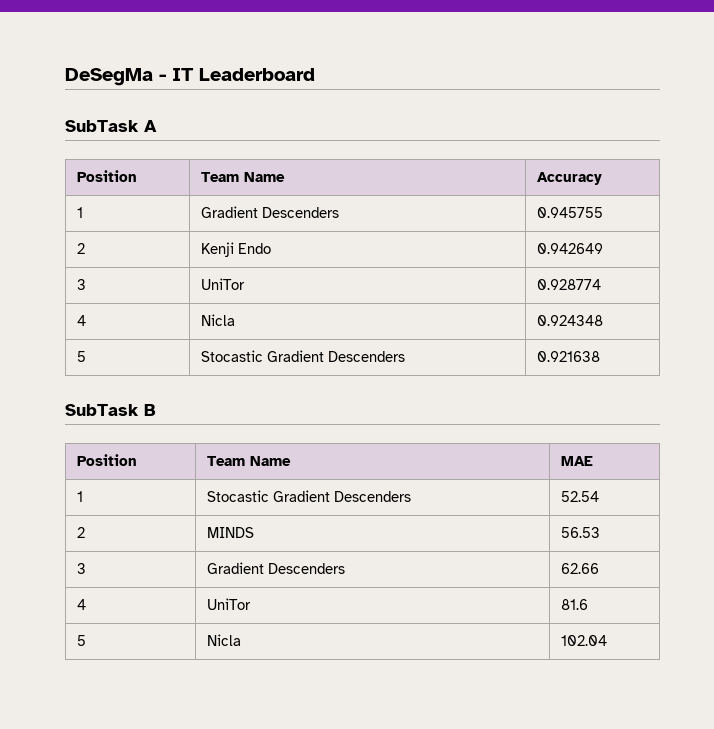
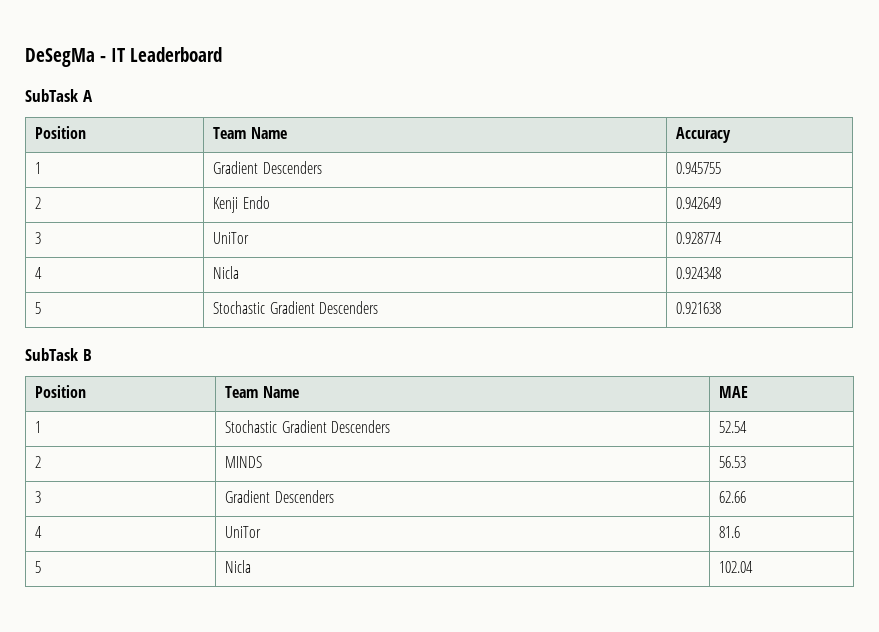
[201,350,264,362] Stocastic -> [213,301,266,314] Stochastic
[207,490,270,502] Stocastic -> [225,420,278,433] Stochastic

